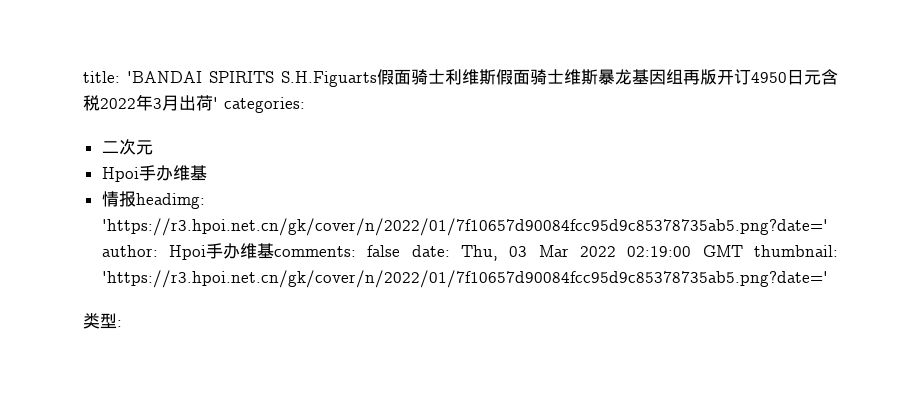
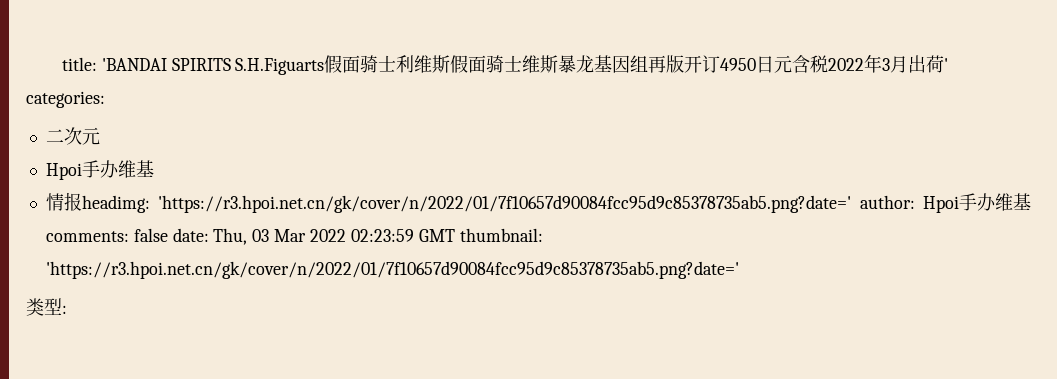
[627,246,692,257] 02:19:00 -> [350,229,414,242] 02:23:59

